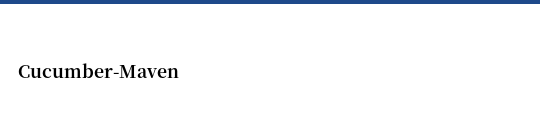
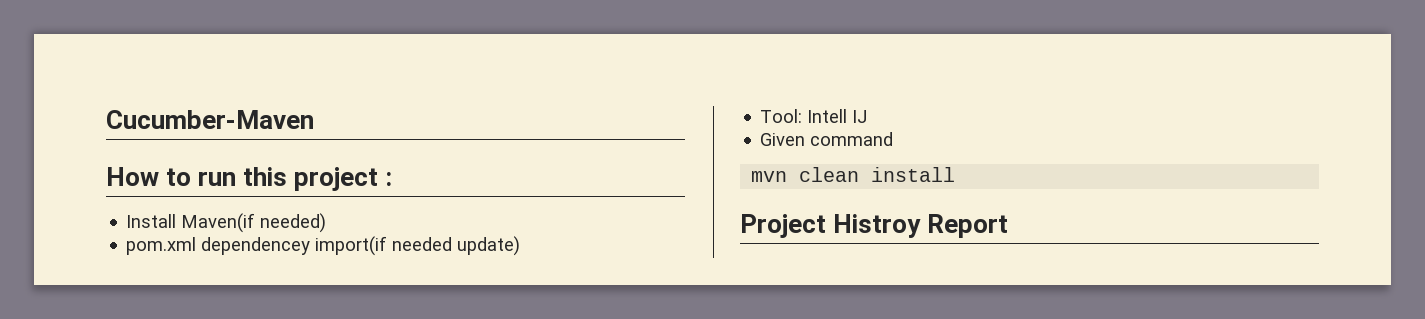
(179, 70) none -> [106,167,393,191] [126,213,327,233] [126,236,521,256] [760,109,868,123] [760,132,894,146] [751,167,956,182] [740,214,1009,238] // How to run this project : // Install Maven(if needed) // pom.xml dependencey import(if needed update) // Tool: Intell IJ // Given command // mvn clean install // Project Histroy Report

